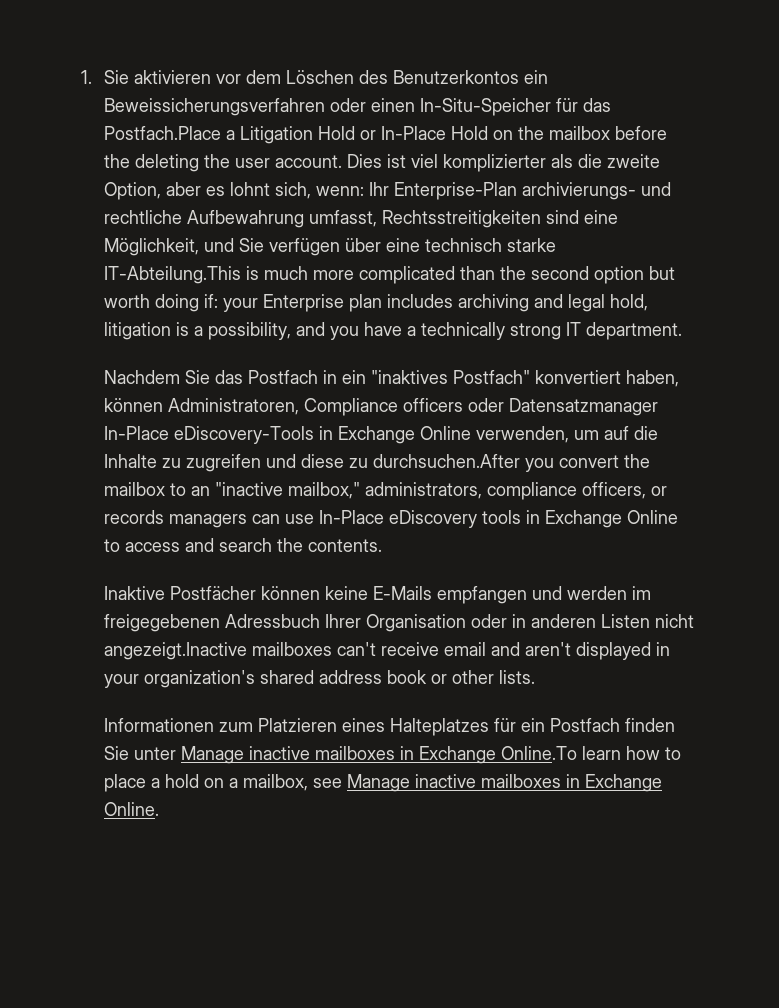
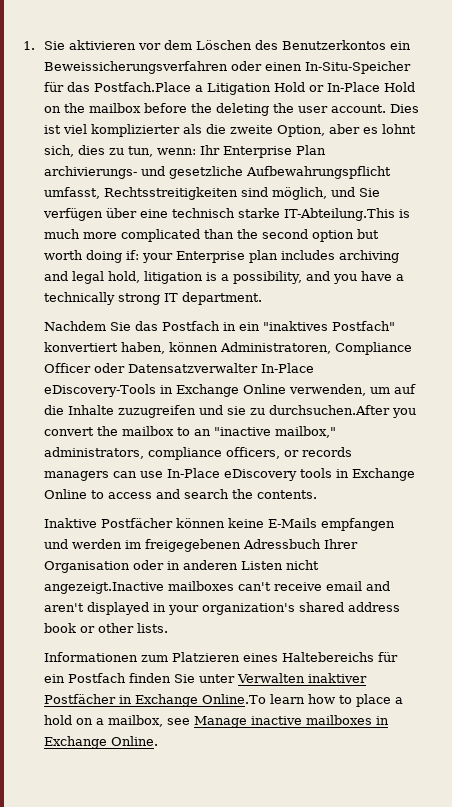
[316,182,672,200] [104,210,305,228] wenn: Ihr Enterprise-Plan archivierungs- und rechtliche Aufbewahrung -> [77,145,326,158] [43,166,391,179] dies zu tun, wenn: Ihr Enterprise Plan archivierungs- und gesetzliche Aufbewahrungspflicht
[584,210,619,224] [104,238,200,256] eine Möglichkeit, -> [271,187,327,200] möglich,
[403,398,659,416] officers oder Datensatzmanager -> [43,363,258,373] Officer oder Datensatzverwalter
[162,454,345,472] zu zugreifen und diese -> [117,405,246,418] zuzugreifen und sie
[390,718,490,736] Halteplatzes -> [281,652,374,662] Haltebereichs
[181,746,396,764] Manage inactive mailboxes -> [236,673,368,683] [43,694,116,704] Verwalten inaktiver Postfächer

